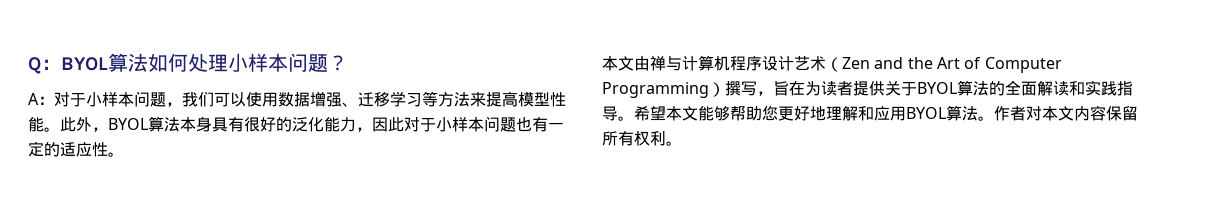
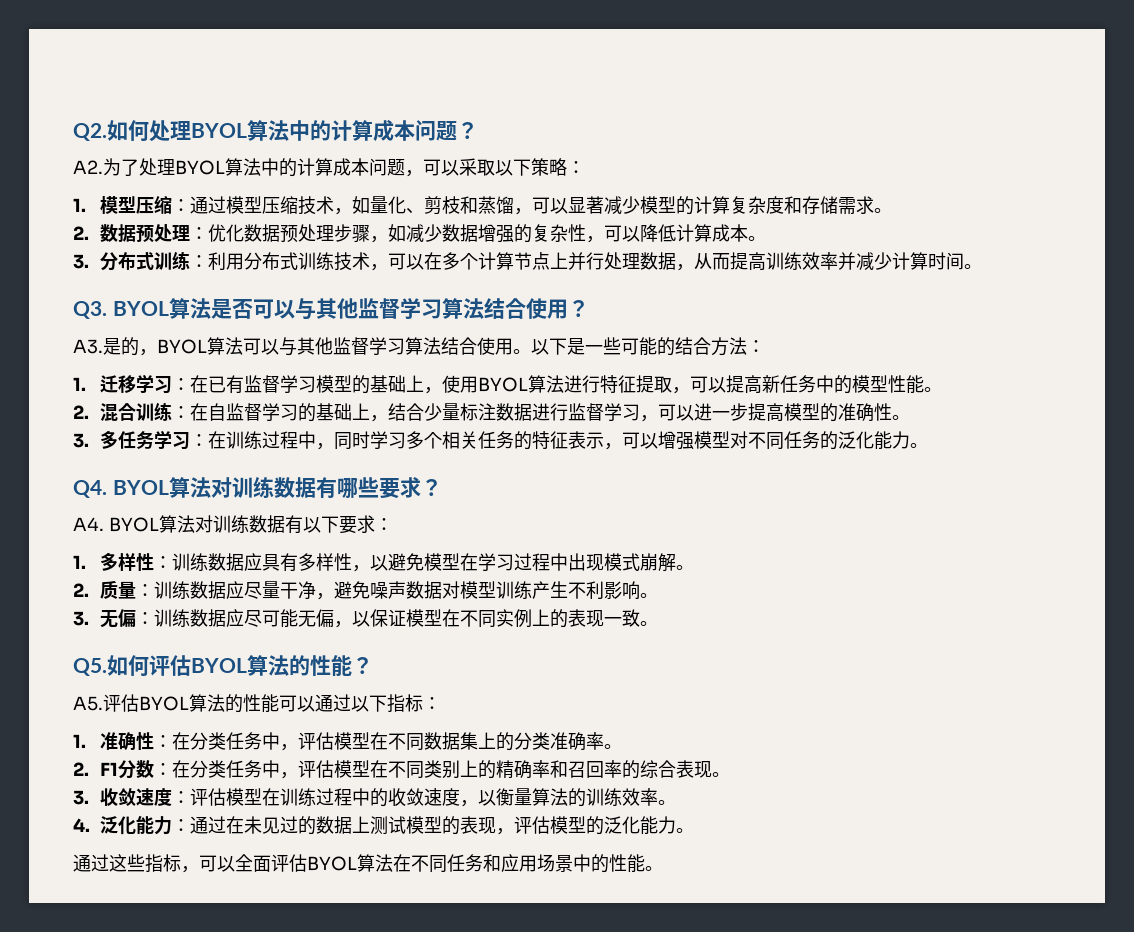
[28,53,348,74] [28,91,566,107] [28,116,564,132] [28,141,124,157] [602,55,1062,73] [602,80,1133,98] [602,105,1138,121] [602,131,666,146] Q：BYOL算法如何处理小样本问题？ // A：对于小样本问题，我们可以使用数据增强、迁移学习等方法来提高模型性能。此外，BYOL算法本身具有很好的泛化能力，因此对于小样本问题也有一定的适应性。 // 本文由禅与计算机程序设计艺术（Zen and the Art of Computer Programming）撰写，旨在为读者提供关于BYOL算法的全面解读和实践指导。希望本文能够帮助您更好地理解和应用BYOL算法。作者对本文内容保留所有权利 -> [73,119,478,142] [73,158,585,177] [73,195,893,215] [73,224,767,243] [73,251,983,271] [73,298,589,320] [73,337,765,356] [73,374,943,394] [73,402,911,422] [73,430,929,450] [73,476,442,499] [73,515,393,534] [73,552,695,572] [73,580,659,600] [73,609,659,628] [73,655,373,677] [73,694,441,713] [73,732,623,751] [73,760,731,779] [73,788,677,807] [73,816,695,835] [73,854,645,873] Q2.如何处理BYOL算法中的计算成本问题？ // A2.为了处理BYOL算法中的计算成本问题，可以采取以下策略： // 1.模型压缩：通过模型压缩技术，如量化、剪枝和蒸馏，可以显著减少模型的计算复杂度和存储需求。 // 2.数据预处理：优化数据预处理步骤，如减少数据增强的复杂性，可以降低计算成本。 // 3.分布式训练：利用分布式训练技术，可以在多个计算节点上并行处理数据，从而提高训练效率并减少计算时间。 // Q3. BYOL算法是否可以与其他监督学习算法结合使用？ // A3.是的，BYOL算法可以与其他监督学习算法结合使用。以下是一些可能的结合方法： // 1.迁移学习：在已有监督学习模型的基础上，使用BYOL算法进行特征提取，可以提高新任务中的模型性能。 // 2.混合训练：在自监督学习的基础上，结合少量标注数据进行监督学习，可以进一步提高模型的准确性。 // 3.多任务学习：在训练过程中，同时学习多个相关任务的特征表示，可以增强模型对不同任务的泛化能力。 // Q4. BYOL算法对训练数据有哪些要求？ // A4. BYOL算法对训练数据有以下要求： // 1.多样性：训练数据应具有多样性，以避免模型在学习过程中出现模式崩解。 // 2.质量：训练数据应尽量干净，避免噪声数据对模型训练产生不利影响。 // 3.无偏：训练数据应尽可能无偏，以保证模型在不同实例上的表现一致。 // Q5.如何评估BYOL算法的性能？ // A5.评估BYOL算法的性能可以通过以下指标： // 1.准确性：在分类任务中，评估模型在不同数据集上的分类准确率。 // 2. F1分数：在分类任务中，评估模型在不同类别上的精确率和召回率的综合表现。 // 3.收敛速度：评估模型在训练过程中的收敛速度，以衡量算法的训练效率。 // 4.泛化能力：通过在未见过的数据上测试模型的表现，评估模型的泛化能力。 // 通过这些指标，可以全面评估BYOL算法在不同任务和应用场景中的性能

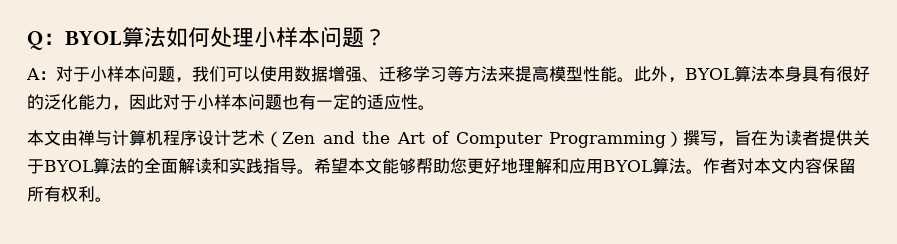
[73,119,478,142] [73,158,585,177] [73,195,893,215] [73,224,767,243] [73,251,983,271] [73,298,589,320] [73,337,765,356] [73,374,943,394] [73,402,911,422] [73,430,929,450] [73,476,442,499] [73,515,393,534] [73,552,695,572] [73,580,659,600] [73,609,659,628] [73,655,373,677] [73,694,441,713] [73,732,623,751] [73,760,731,779] [73,788,677,807] [73,816,695,835] [73,854,645,873] Q2.如何处理BYOL算法中的计算成本问题？ // A2.为了处理BYOL算法中的计算成本问题，可以采取以下策略： // 1.模型压缩：通过模型压缩技术，如量化、剪枝和蒸馏，可以显著减少模型的计算复杂度和存储需求。 // 2.数据预处理：优化数据预处理步骤，如减少数据增强的复杂性，可以降低计算成本。 // 3.分布式训练：利用分布式训练技术，可以在多个计算节点上并行处理数据，从而提高训练效率并减少计算时间。 // Q3. BYOL算法是否可以与其他监督学习算法结合使用？ // A3.是的，BYOL算法可以与其他监督学习算法结合使用。以下是一些可能的结合方法： // 1.迁移学习：在已有监督学习模型的基础上，使用BYOL算法进行特征提取，可以提高新任务中的模型性能。 // 2.混合训练：在自监督学习的基础上，结合少量标注数据进行监督学习，可以进一步提高模型的准确性。 // 3.多任务学习：在训练过程中，同时学习多个相关任务的特征表示，可以增强模型对不同任务的泛化能力。 // Q4. BYOL算法对训练数据有哪些要求？ // A4. BYOL算法对训练数据有以下要求： // 1.多样性：训练数据应具有多样性，以避免模型在学习过程中出现模式崩解。 // 2.质量：训练数据应尽量干净，避免噪声数据对模型训练产生不利影响。 // 3.无偏：训练数据应尽可能无偏，以保证模型在不同实例上的表现一致。 // Q5.如何评估BYOL算法的性能？ // A5.评估BYOL算法的性能可以通过以下指标： // 1.准确性：在分类任务中，评估模型在不同数据集上的分类准确率。 // 2. F1分数：在分类任务中，评估模型在不同类别上的精确率和召回率的综合表现。 // 3.收敛速度：评估模型在训练过程中的收敛速度，以衡量算法的训练效率。 // 4.泛化能力：通过在未见过的数据上测试模型的表现，评估模型的泛化能力。 // 通过这些指标，可以全面评估BYOL算法在不同任务和应用场景中的性能 -> [27,26,386,50] [26,66,870,83] [27,94,435,111] [27,130,870,148] [27,158,856,174] [27,186,95,202] Q：BYOL算法如何处理小样本问题？ // A：对于小样本问题，我们可以使用数据增强、迁移学习等方法来提高模型性能。此外，BYOL算法本身具有很好的泛化能力，因此对于小样本问题也有一定的适应性。 // 本文由禅与计算机程序设计艺术（Zen and the Art of Computer Programming）撰写，旨在为读者提供关于BYOL算法的全面解读和实践指导。希望本文能够帮助您更好地理解和应用BYOL算法。作者对本文内容保留所有权利

